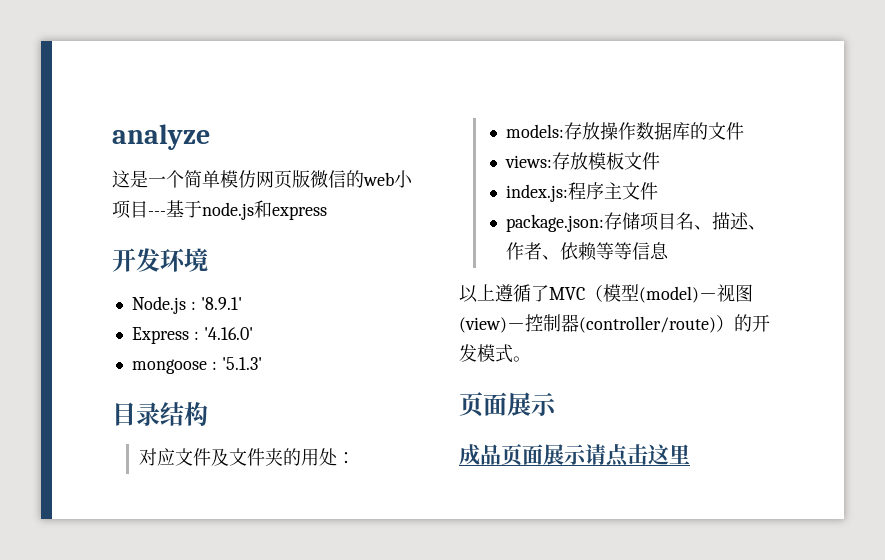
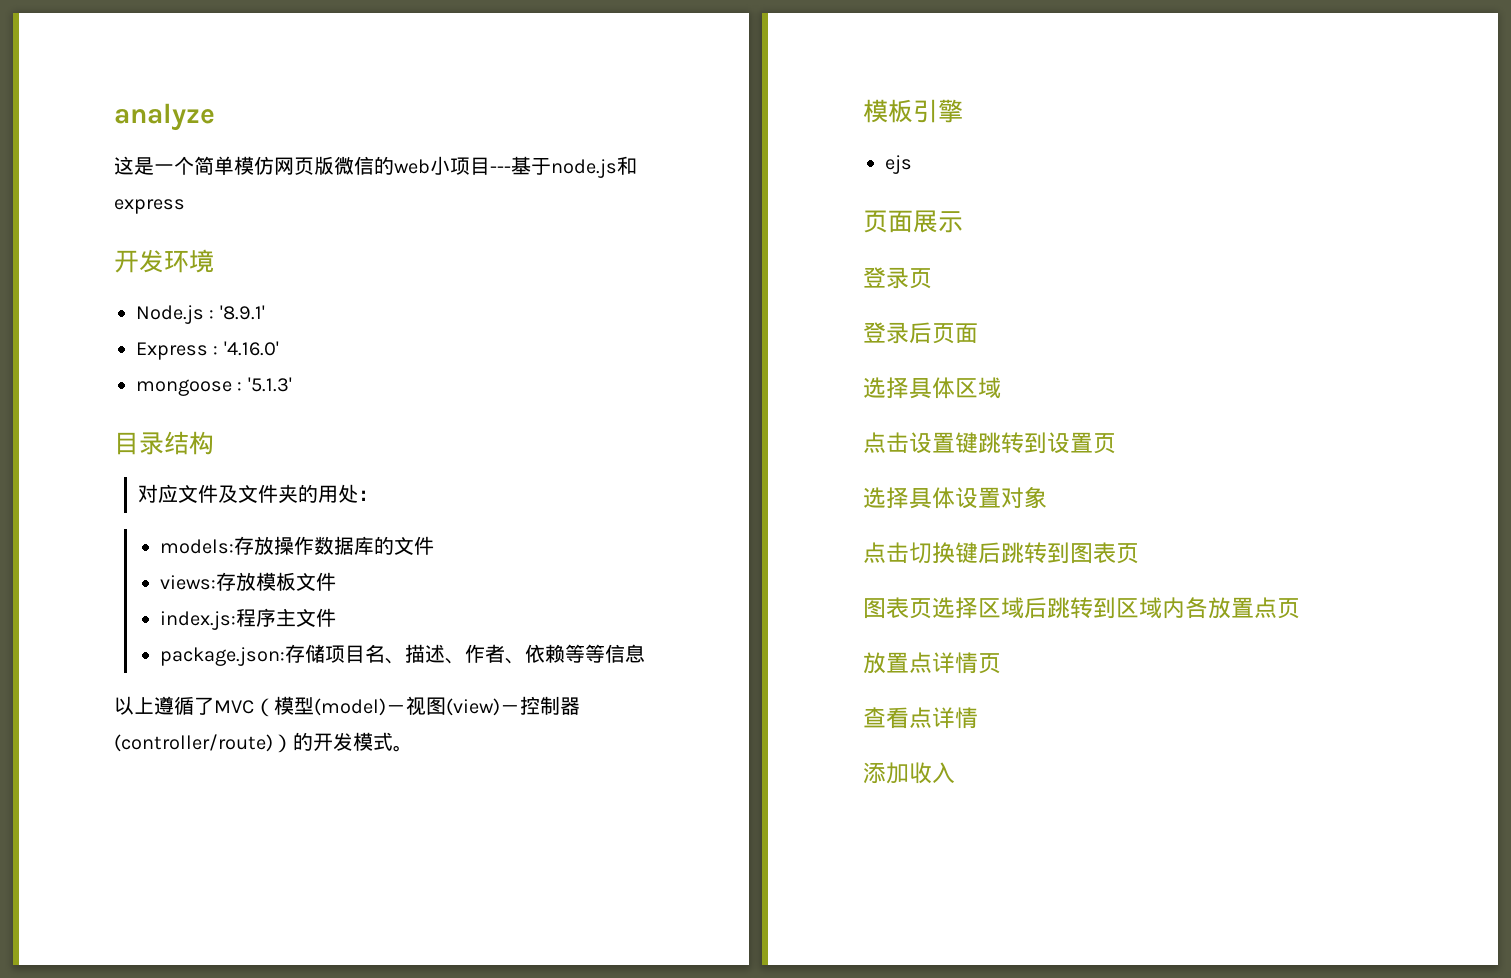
(531, 359) none -> [863,99,963,123] [885,155,912,174] // 模板引擎 // ejs
[459,444,690,467] 成品页面展示请点击这里 -> [863,267,932,289] [863,322,978,344] [863,377,1001,399] [863,432,1116,454] [863,486,1047,509] [863,542,1139,564] [863,597,1300,619] [863,652,1001,674] [863,707,978,729] [863,762,955,784] 登录页 // 登录后页面 // 选择具体区域 // 点击设置键跳转到设置页 // 选择具体设置对象 // 点击切换键后跳转到图表页 // 图表页选择区域后跳转到区域内各放置点页 // 放置点详情页 // 查看点详情 // 添加收入

